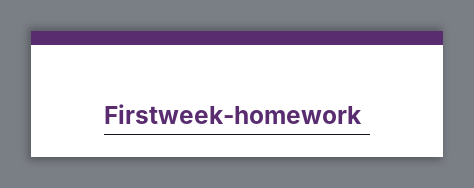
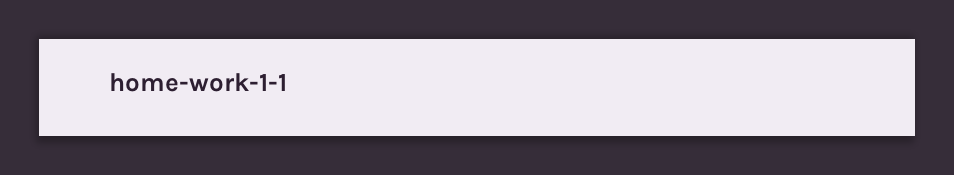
[104,104,362,124] Firstweek-homework -> [109,73,287,92] home-work-1-1

